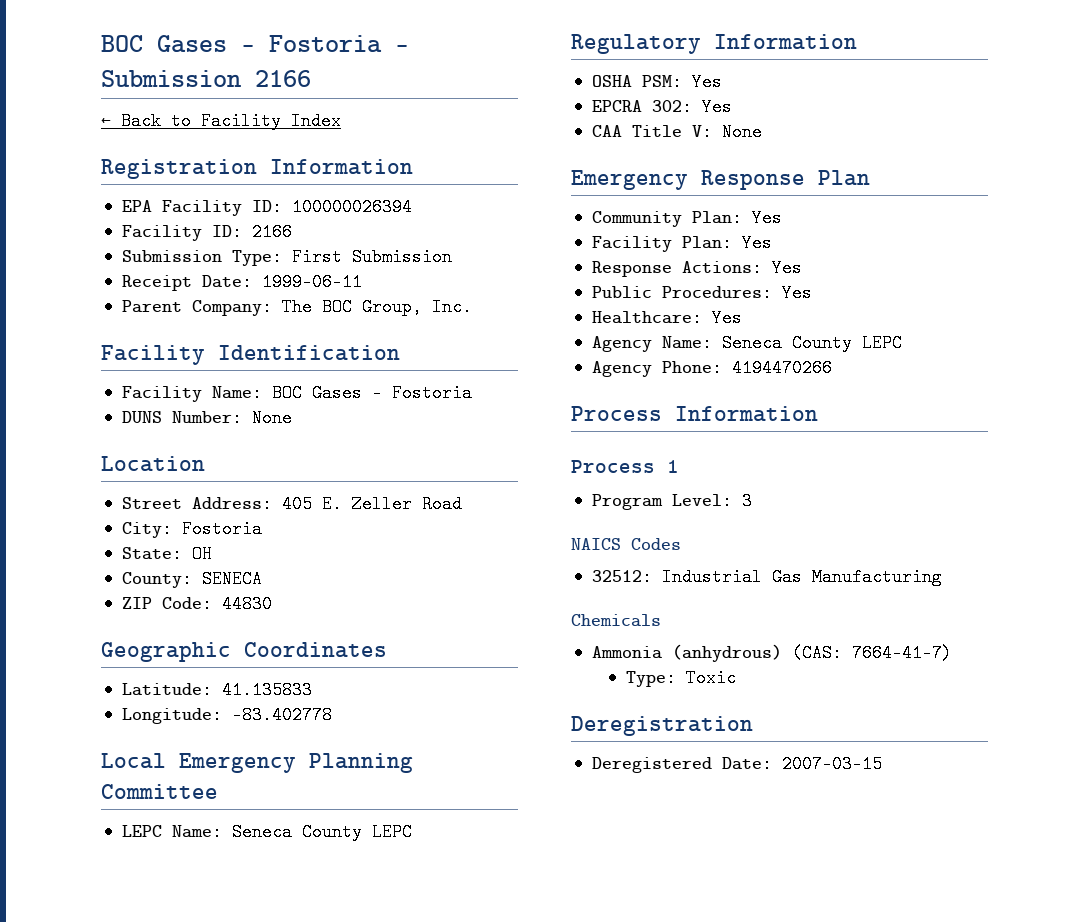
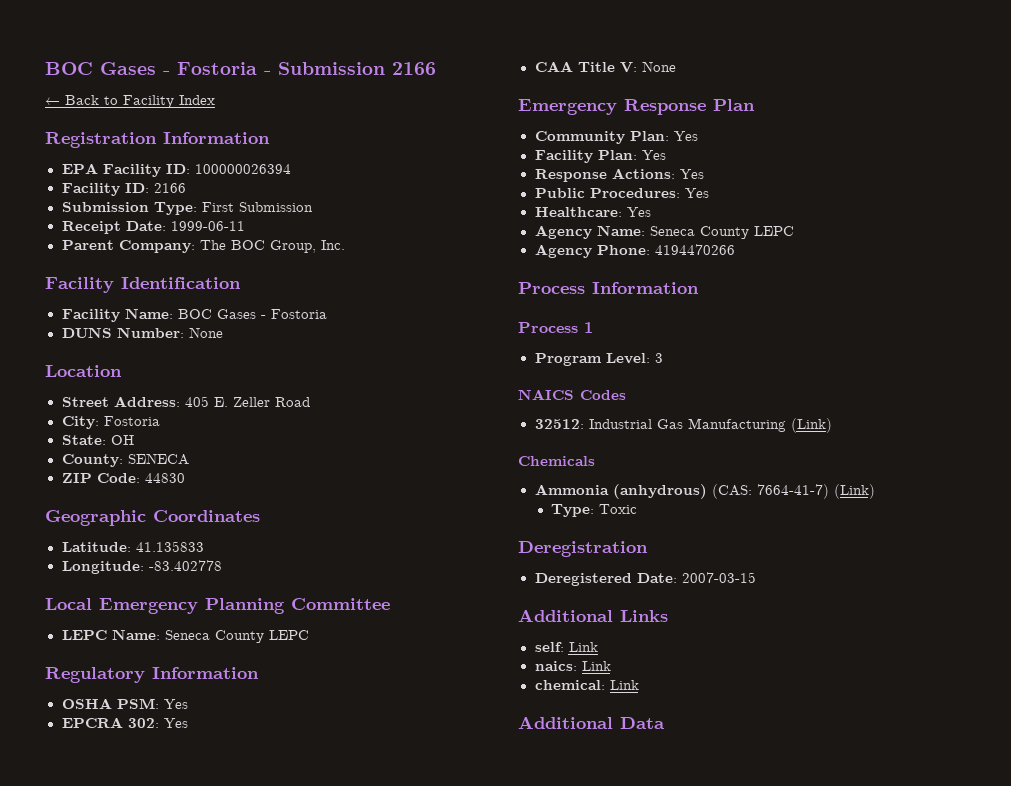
(942, 577) none -> [790,418,832,433] (Link)
(952, 653) none -> [833,484,875,499] (Link)
(882, 764) none -> [518,609,668,622] [534,642,598,652] [534,661,611,671] [534,680,639,690] [518,716,665,729] // Additional Links // self: Link // naics: Link // chemical: Link // Additional Data

